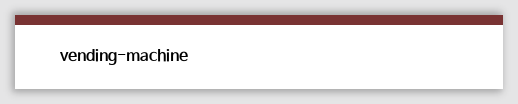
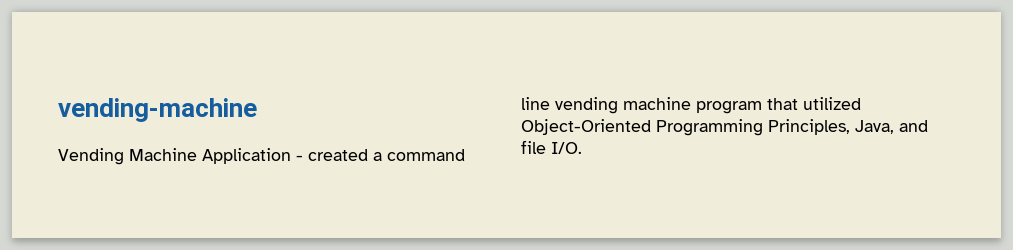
(188, 57) none -> [58,148,465,165] [521,97,861,114] [521,119,928,136] [521,140,582,154] // Vending Machine Application - created a command line vending machine program that utilized Object-Oriented Programming Principles, Java, and file I/O.

